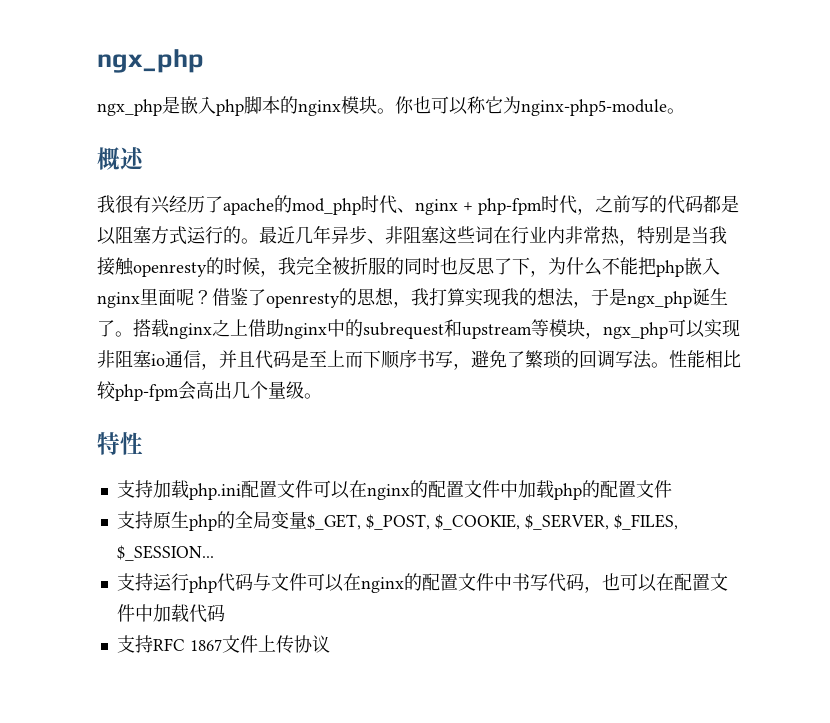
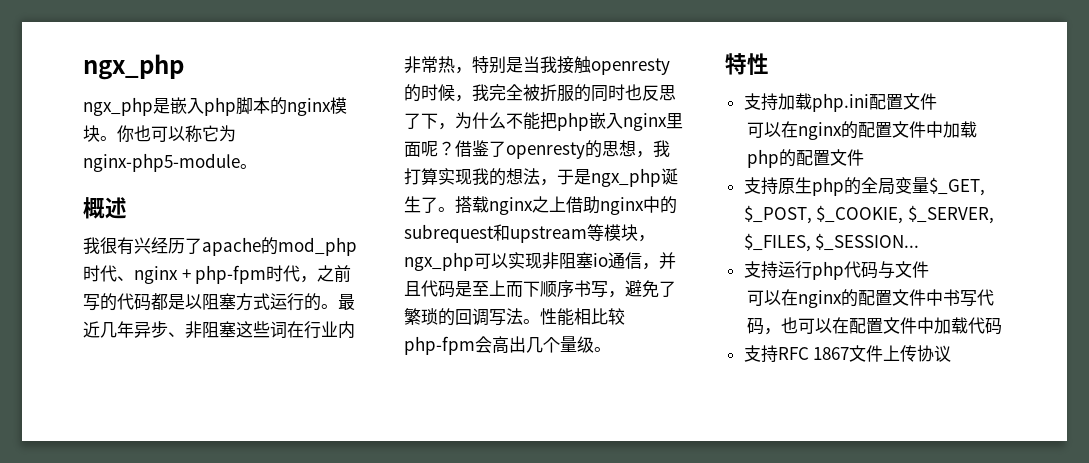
(313, 489) none -> (937, 101) //
(307, 582) none -> (929, 269) //

